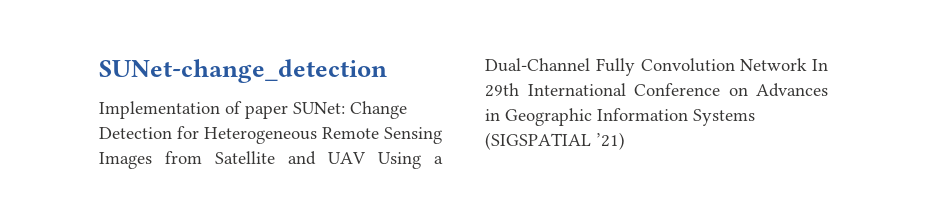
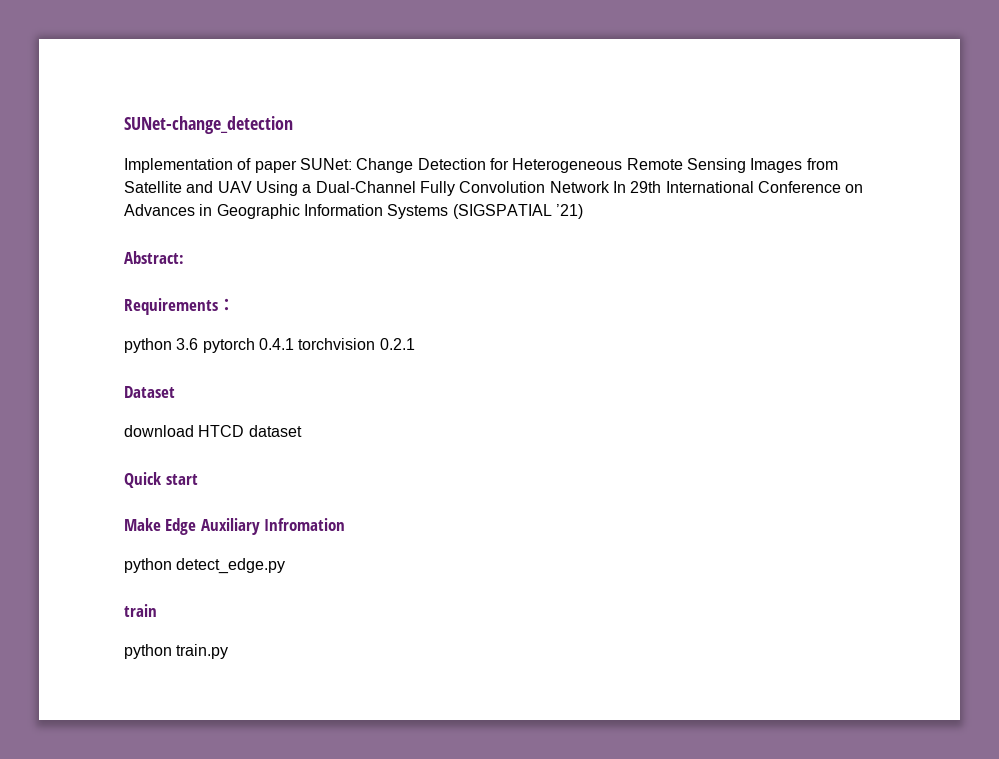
(625, 141) none -> [124,251,184,264] [124,298,235,315] [124,338,415,353] [124,386,175,398] [124,425,302,437] [124,472,198,488] [124,518,346,535] [124,558,286,574] [124,604,157,617] [124,644,229,659] // Abstract: // Requirements： // python 3.6 pytorch 0.4.1 torchvision 0.2.1 // Dataset // download HTCD dataset // Quick start // Make Edge Auxiliary Infromation // python detect_edge.py // train // python train.py

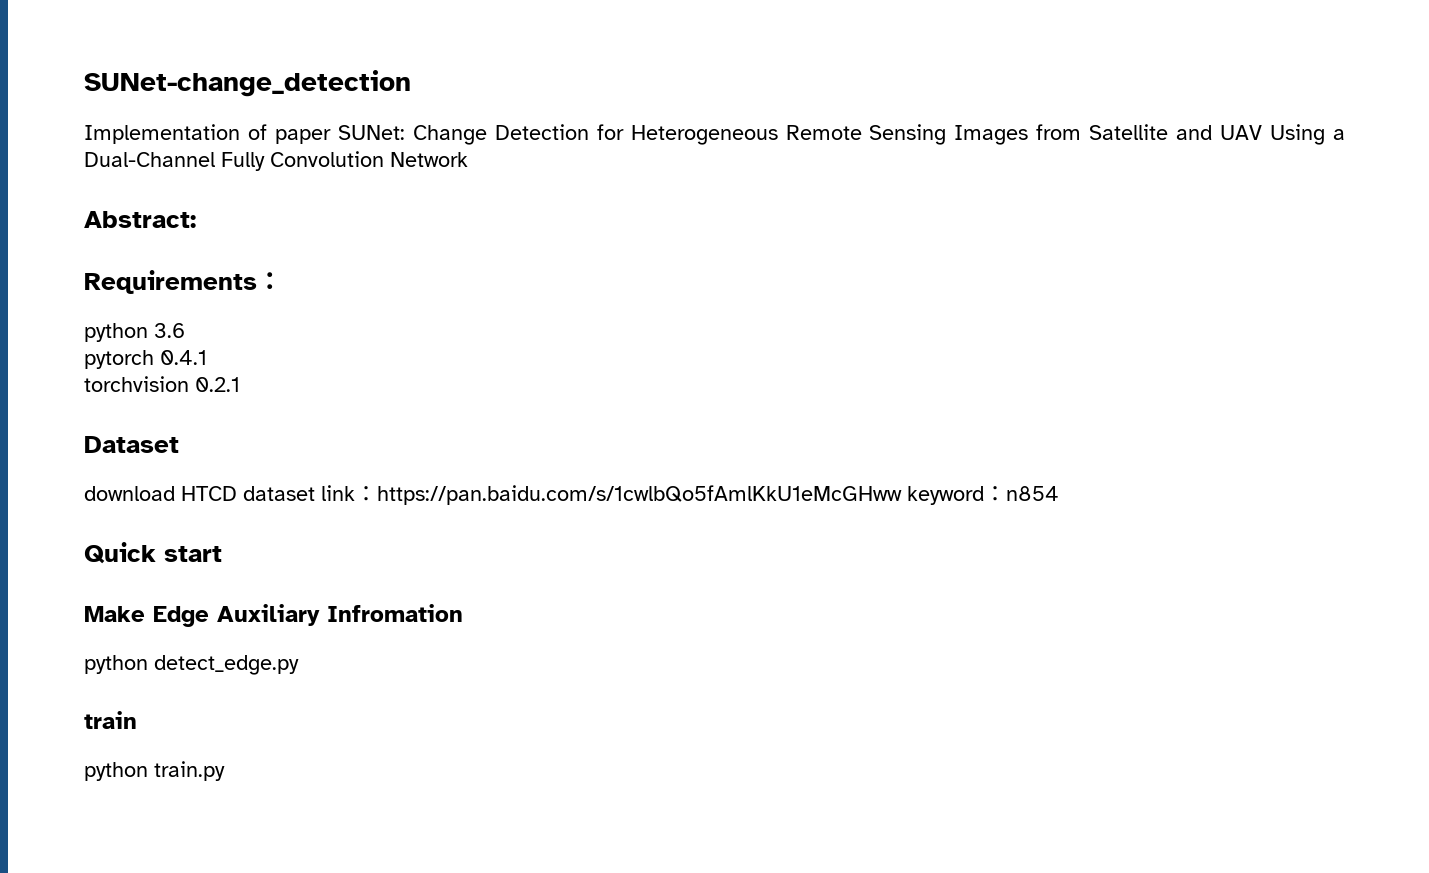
[612,181,864,193] [124,204,583,219] In 29th International Conference on Advances in Geographic Information Systems (SIGSPATIAL ’21) -> (468, 159) none
(199, 344) none -> (185, 330) //
(294, 344) none -> (207, 357) //
(302, 431) none -> [321,485,1059,505] link：https://pan.baidu.com/s/1cwlbQo5fAmlKkU1eMcGHww keyword：n854

